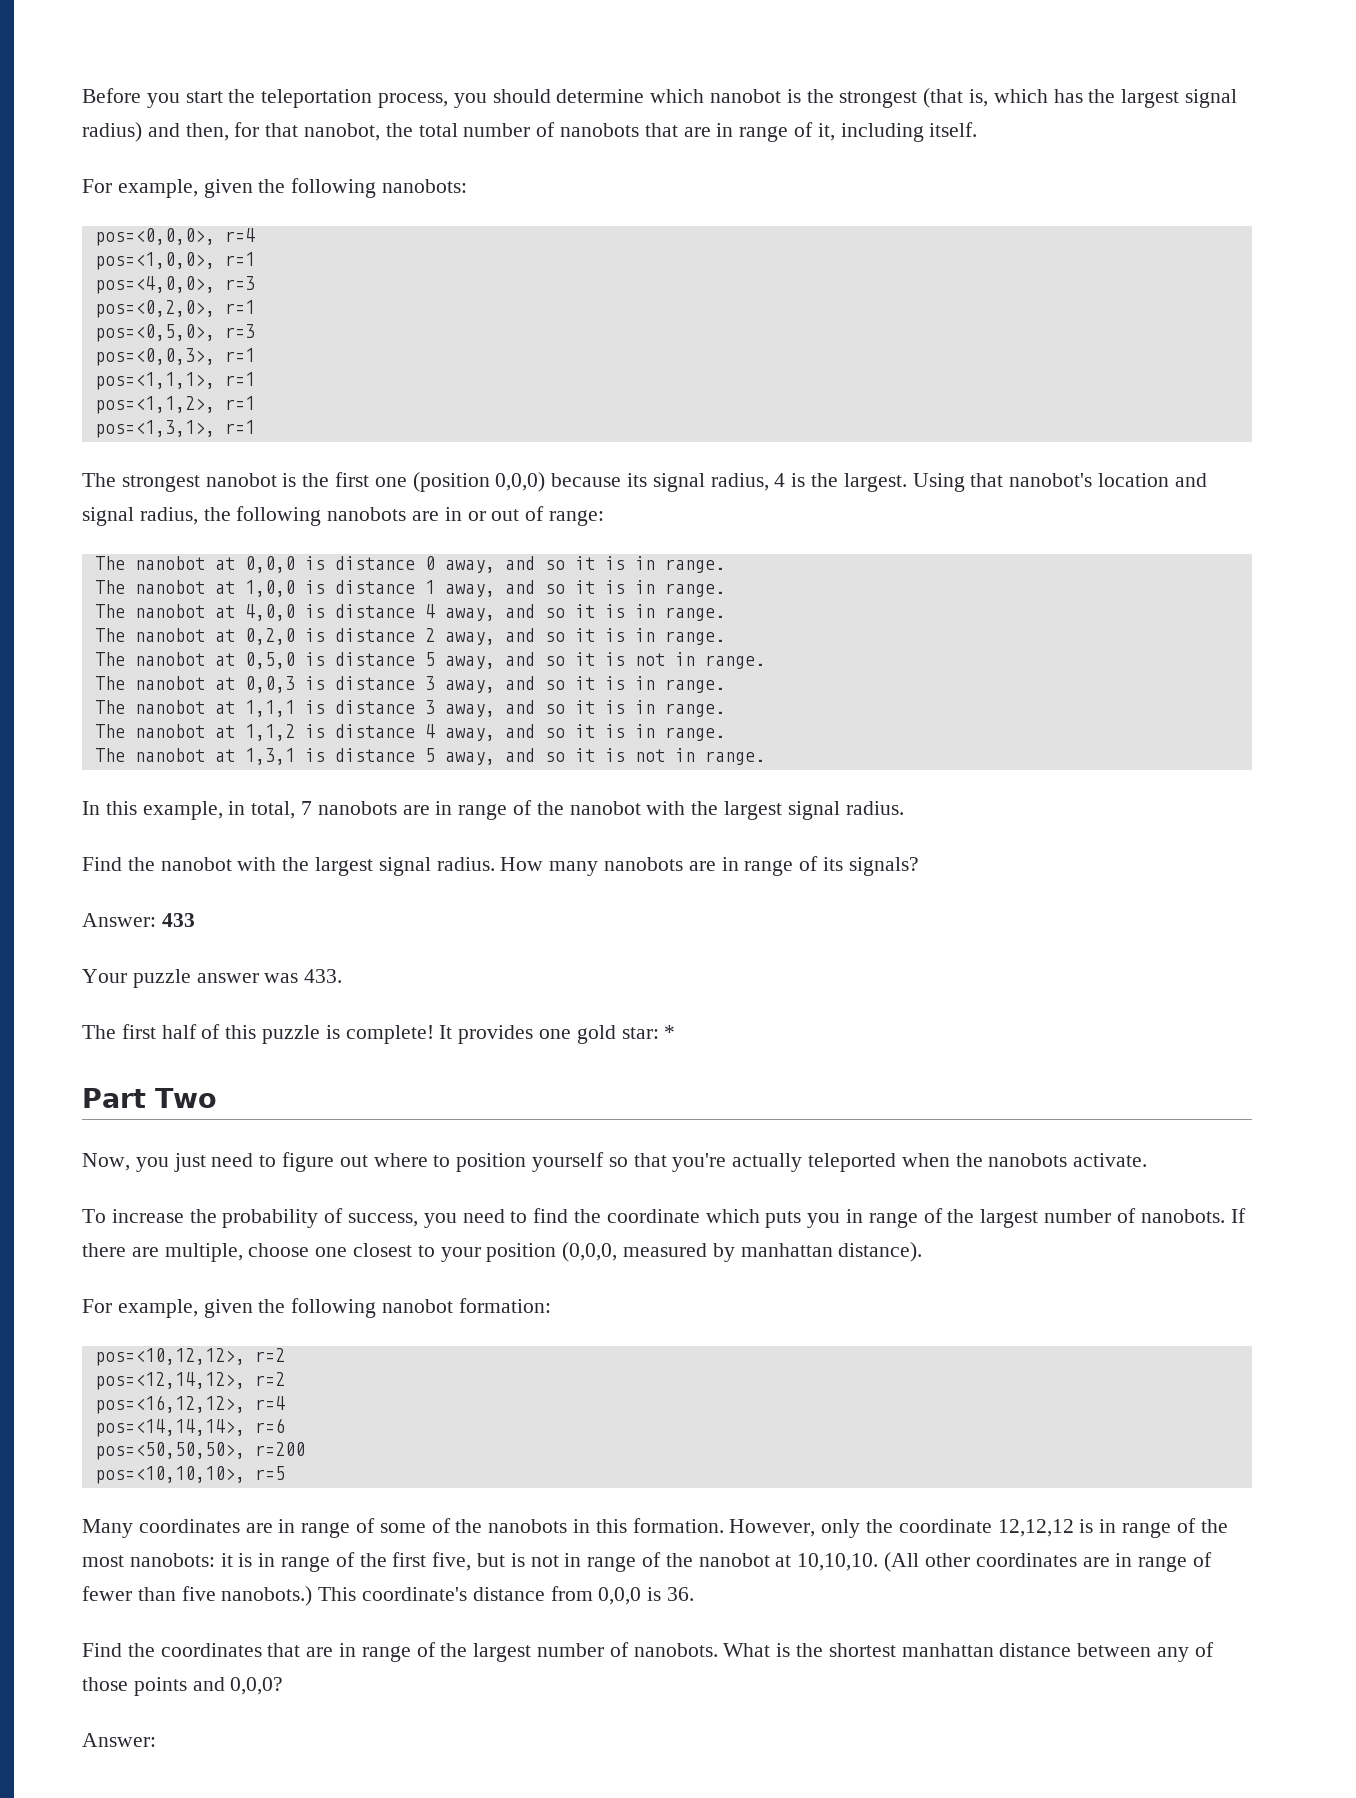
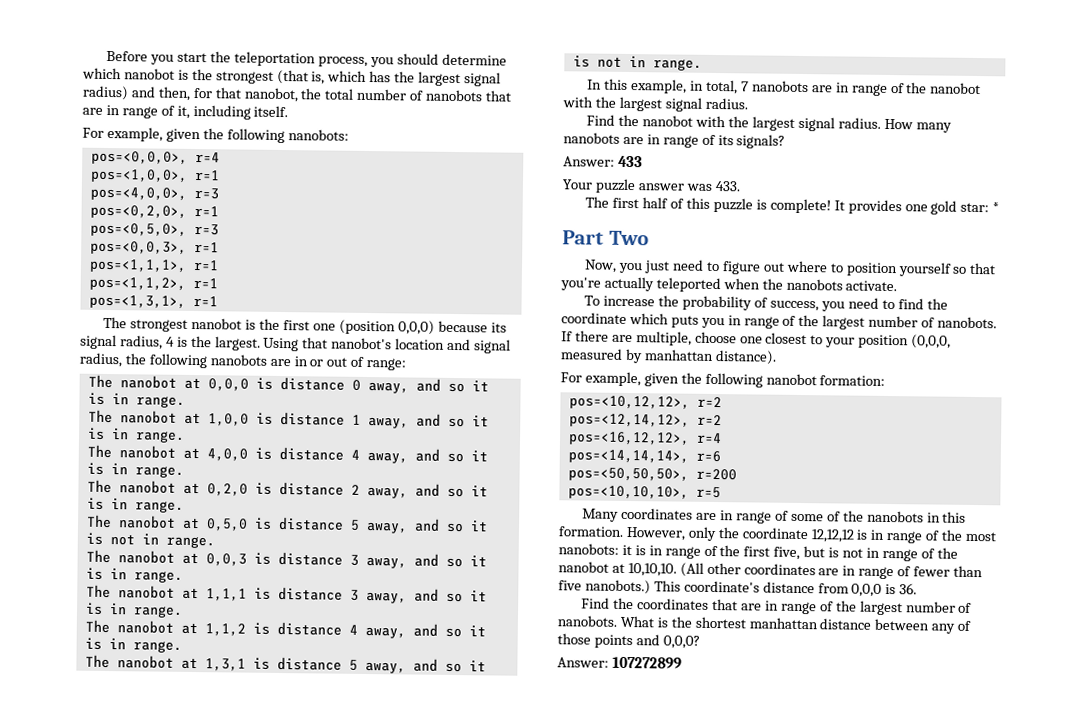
(156, 1740) none -> [611,656,682,669] 107272899

